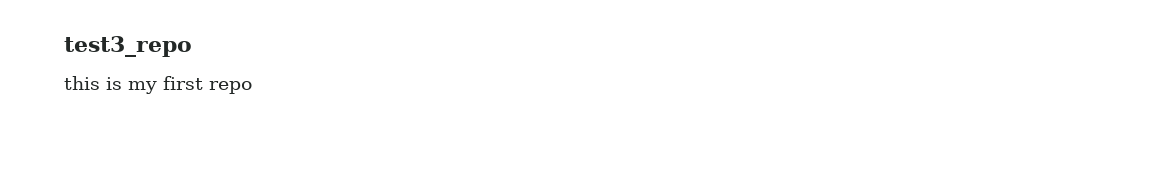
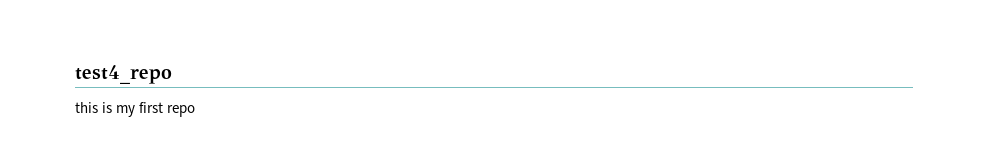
[64,36,192,57] test3_repo -> [75,65,172,84] test4_repo

